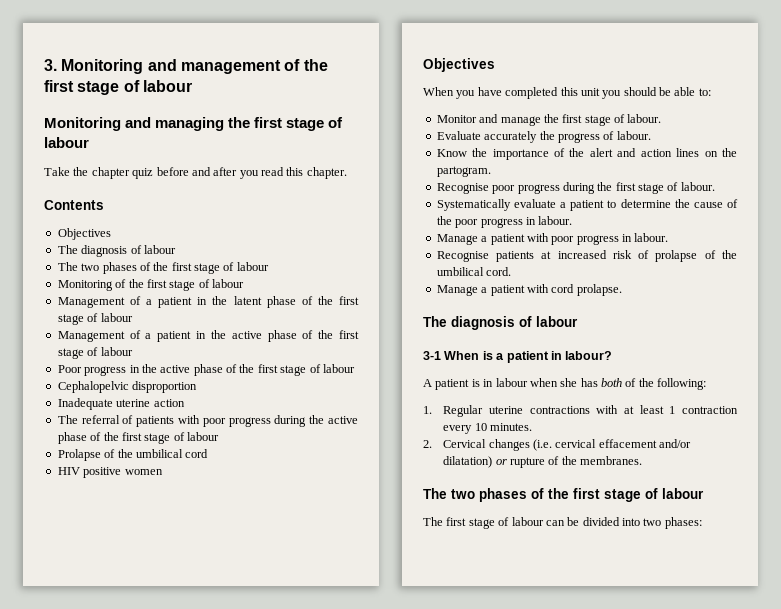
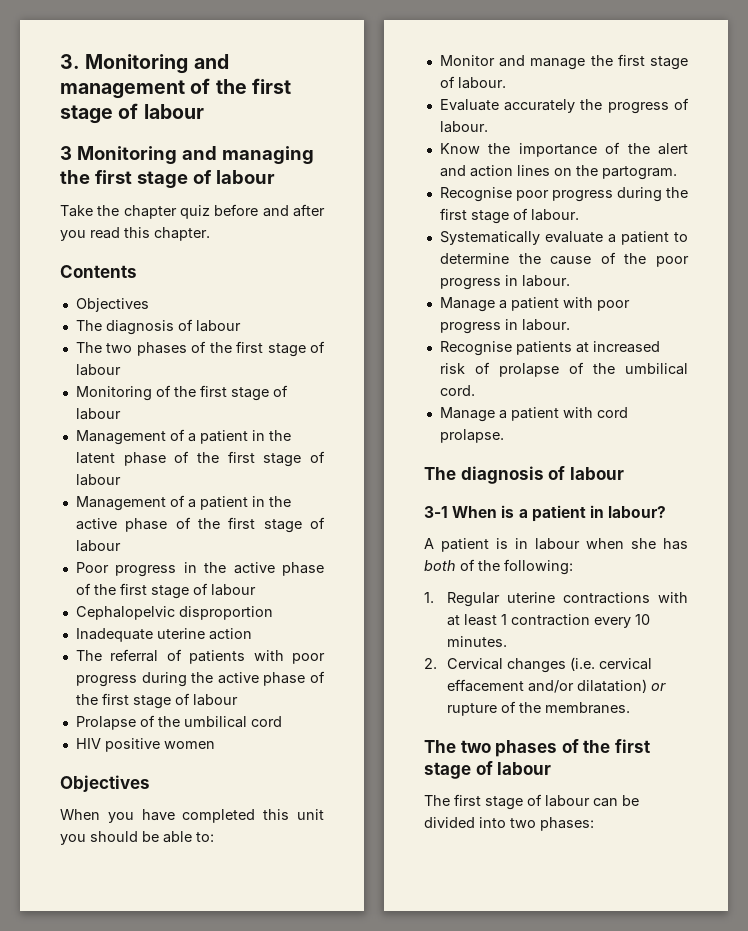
(192, 86) none -> [60,146,72,160] 3

